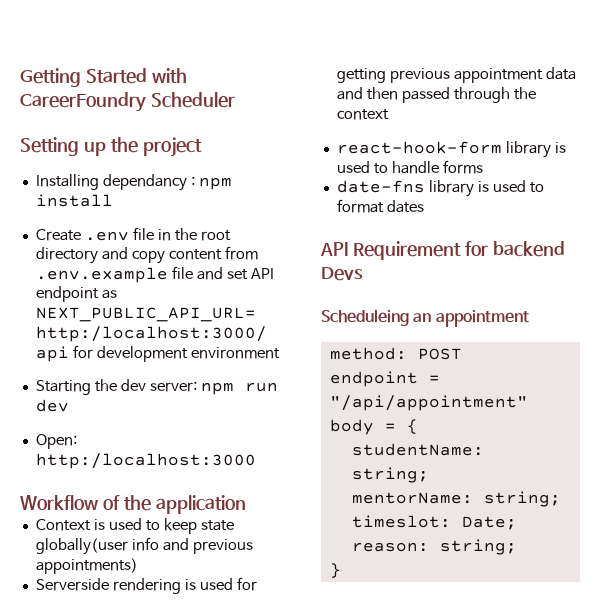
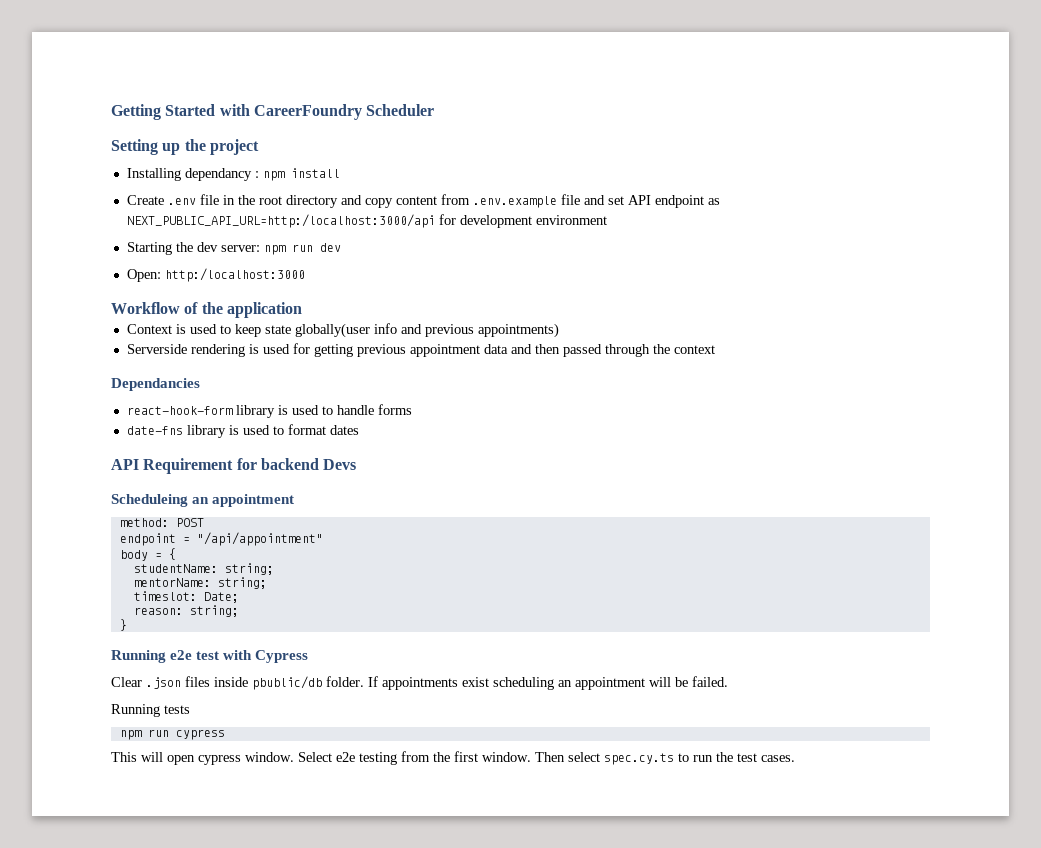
(389, 114) none -> [111,378,200,391] // Dependancies
(341, 570) none -> [111,650,309,663] [111,676,728,690] [111,704,190,717] [119,729,225,740] [111,751,795,765] // Running e2e test with Cypress // Clear .json files inside pbublic/db folder. If appointments exist scheduling an appointment will be failed. // Running tests // npm run cypress // This will open cypress window. Select e2e testing from the first window. Then select spec.cy.ts to run the test cases.

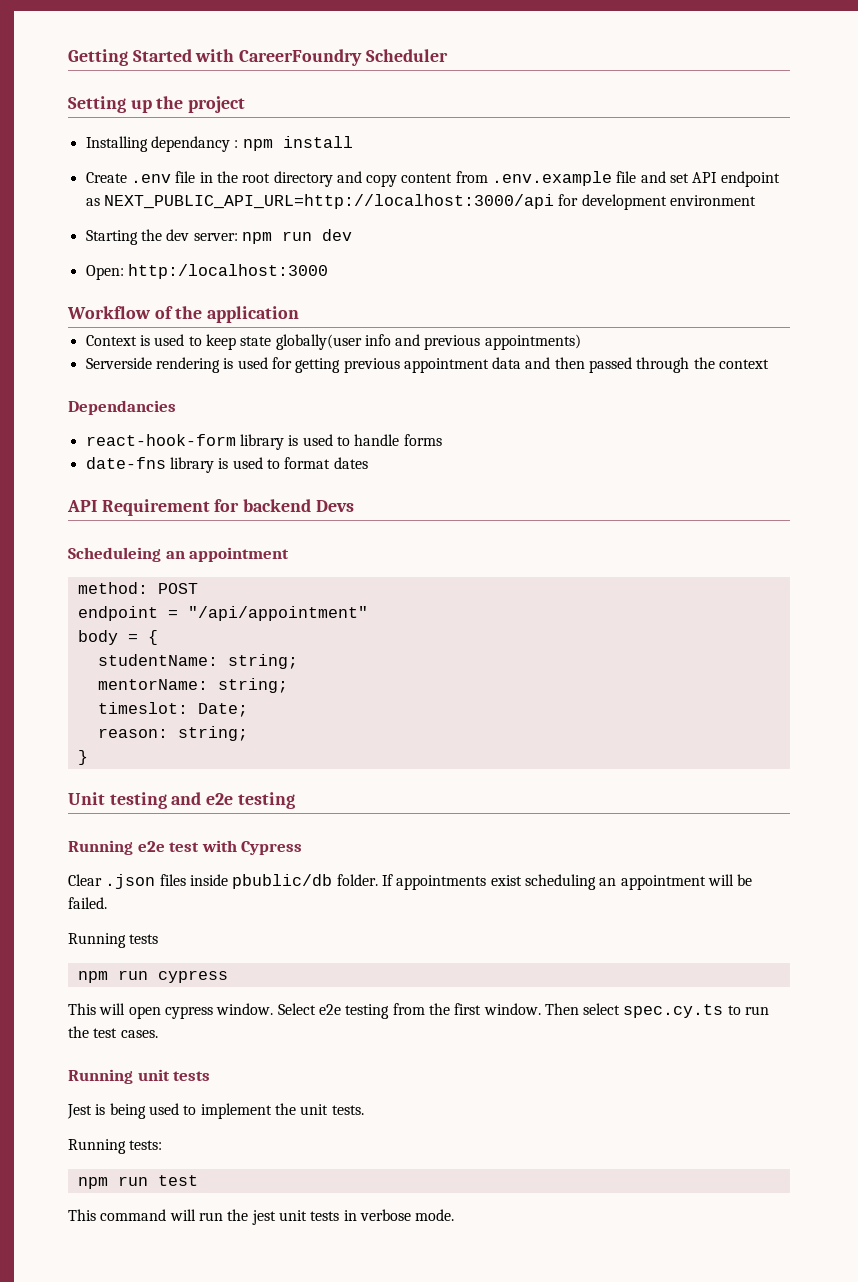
[126,214,435,228] NEXT_PUBLIC_API_URL=http:/localhost:3000/api -> [103,194,554,209] NEXT_PUBLIC_API_URL=http://localhost:3000/api
(127, 625) none -> [68,792,295,809] // Unit testing and e2e testing
(795, 758) none -> [68,1069,211,1084] [67,1103,364,1119] [68,1139,163,1154] [77,1175,198,1189] [68,1209,455,1225] // Running unit tests // Jest is being used to implement the unit tests. // Running tests: // npm run test // This command will run the jest unit tests in verbose mode.

